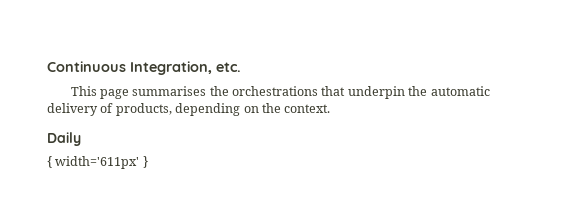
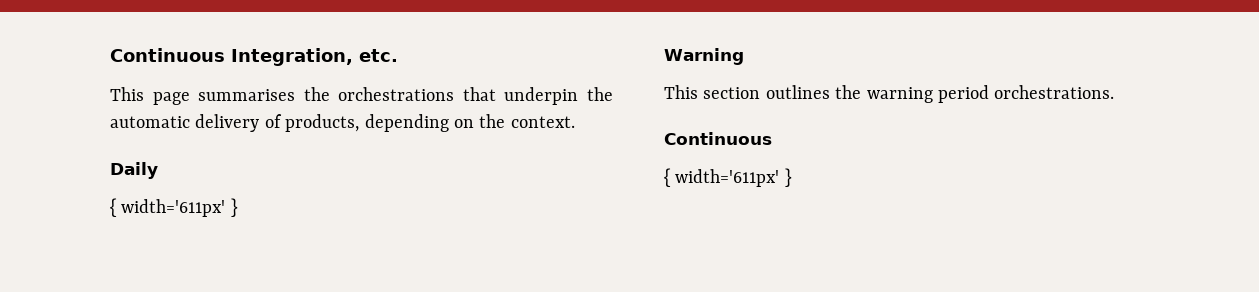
(148, 162) none -> [664,48,744,65] [664,85,1115,103] [664,132,772,145] [664,168,792,187] // Warning // This section outlines the warning period orchestrations. // Continuous // { width='611px' }

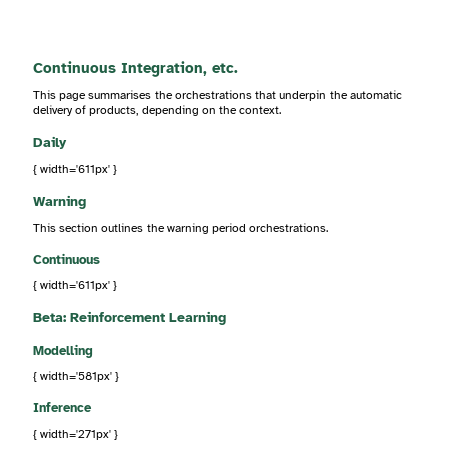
(792, 177) none -> [33,311,226,325] [33,344,93,358] [33,371,120,382] [33,402,92,412] [33,429,119,440] // Beta: Reinforcement Learning // Modelling // { width='581px' } // Inference // { width='271px' }

